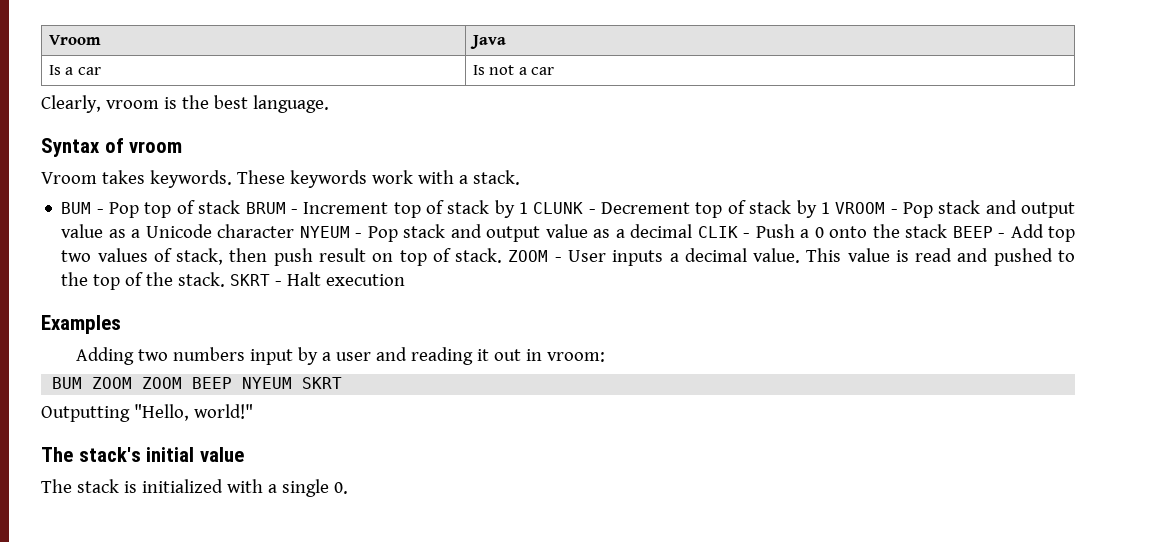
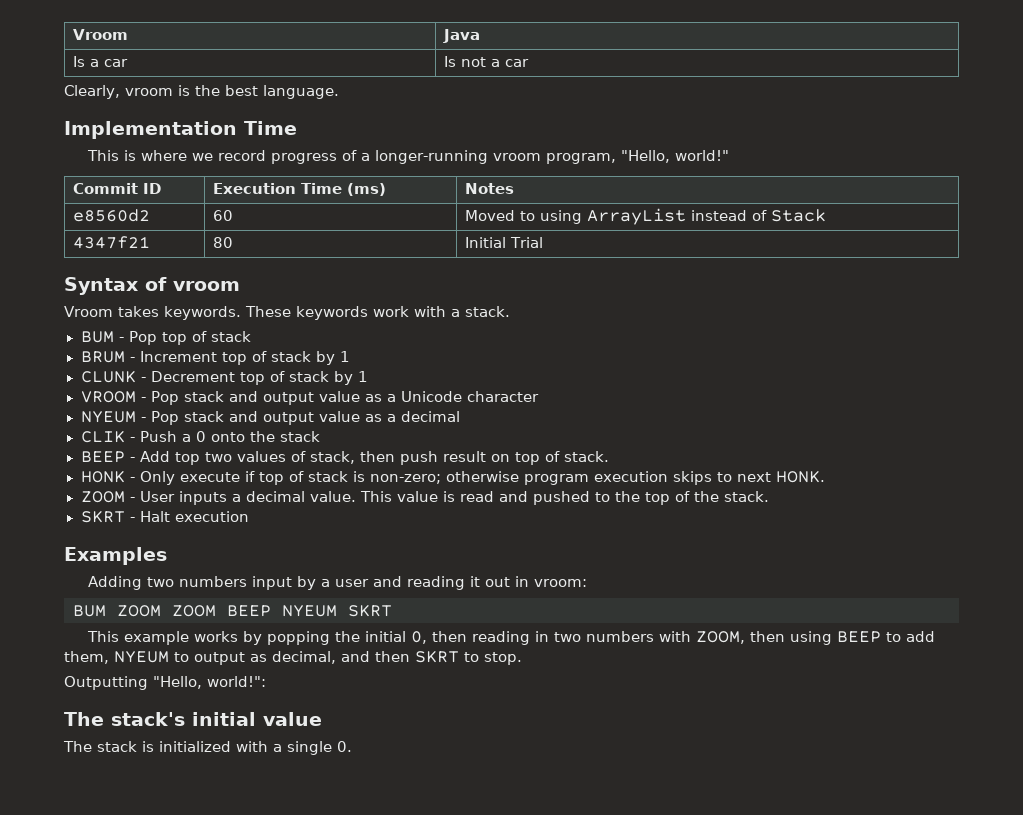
(329, 104) none -> [64,121,297,139] [86,150,729,164] [72,183,161,194] [212,183,386,196] [464,183,514,194] [72,209,150,222] [212,210,233,221] [464,208,826,225] [72,236,150,249] [212,237,233,248] [464,237,543,248] // Implementation Time // This is where we record progress of a longer-running vroom program, "Hello, world!" // Commit ID | Execution Time (ms) | Notes // e8560d2 | 60 | Moved to using ArrayList instead of Stack // 4347f21 | 80 | Initial Trial
(241, 207) none -> (251, 336) //
(528, 208) none -> (350, 356) //
(830, 208) none -> (368, 376) //
(295, 231) none -> (539, 396) //
(693, 231) none -> (460, 416) //
(948, 231) none -> (320, 436) //
(503, 255) none -> [80,471,825,485] // HONK - Only execute if top of stack is non-zero; otherwise program execution skips to next HONK. //
(226, 279) none -> (769, 496) //
(343, 383) none -> [86,631,935,645] [64,651,522,665] // This example works by popping the initial 0, then reading in two numbers with ZOOM, then using BEEP to add them, NYEUM to output as decimal, and then SKRT to stop.
[193,404,253,419] world!" -> [207,676,266,687] world!":

